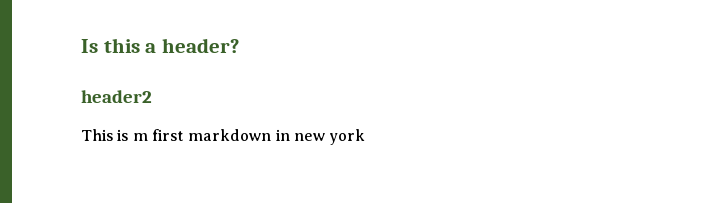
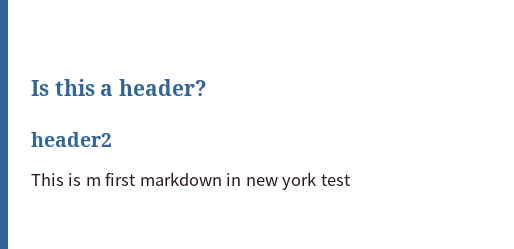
(366, 137) none -> [320,174,350,186] test

